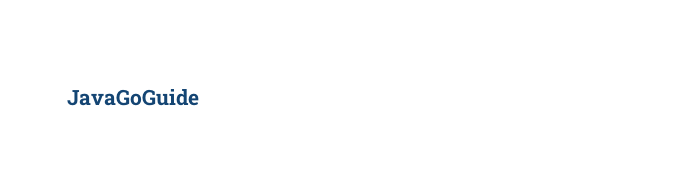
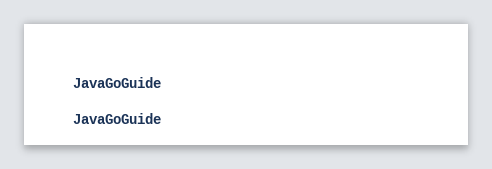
[67,89,199,106] JavaGoGuide -> [73,77,161,88] [73,113,161,124] JavaGoGuide // JavaGoGuide

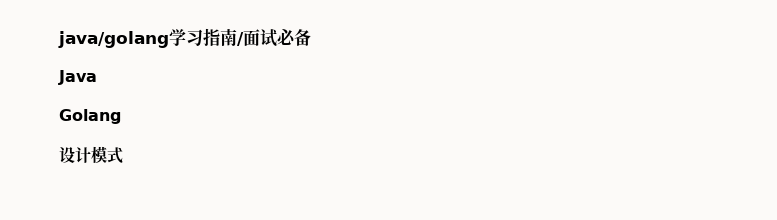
[73,77,161,88] [73,113,161,124] JavaGoGuide // JavaGoGuide -> [58,28,311,48] [58,70,97,85] [59,109,121,124] [59,146,123,164] java/golang学习指南/面试必备 // Java // Golang // 设计模式

